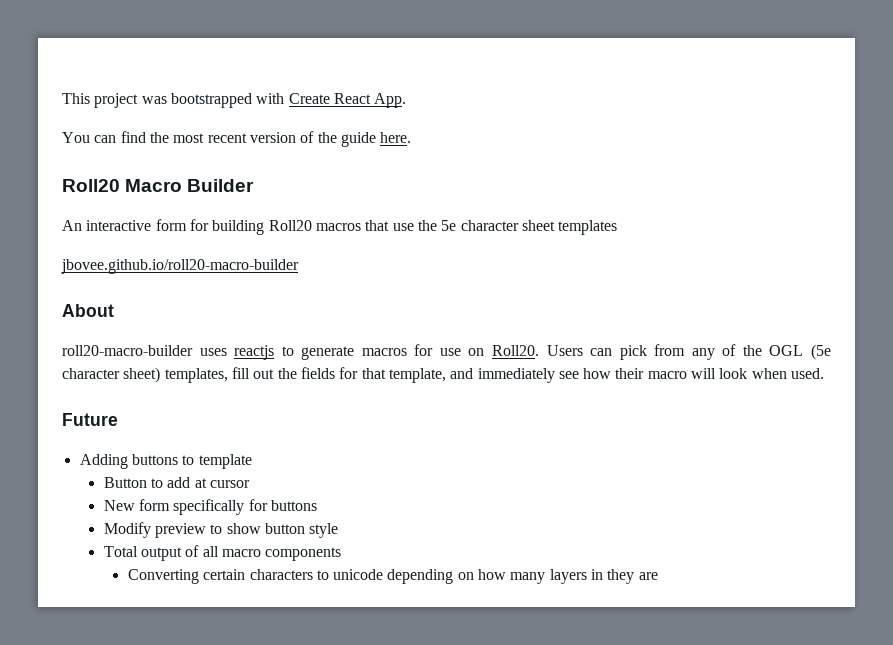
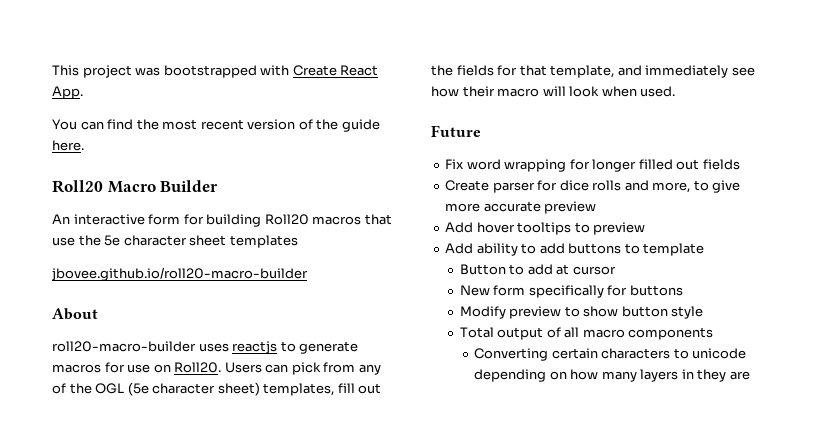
[79,454,128,469] Adding -> [445,159,740,172] [445,180,741,193] [445,201,597,214] [445,222,646,235] [445,243,565,256] Fix word wrapping for longer filled out fields // Create parser for dice rolls and more, to give more accurate preview // Add hover tooltips to preview // Add ability to add

